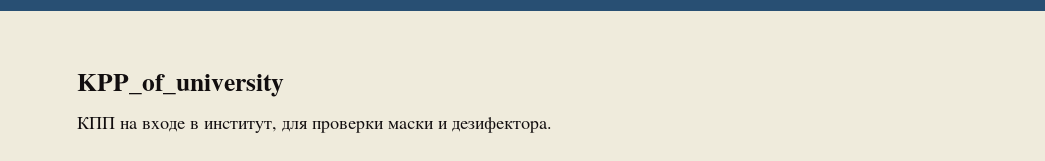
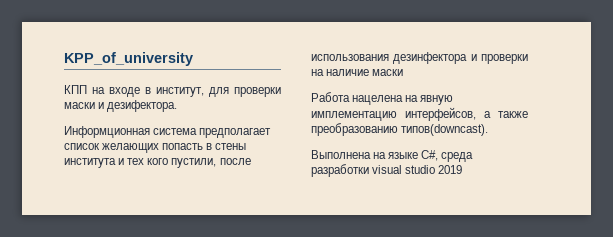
(552, 125) none -> [64,126,272,138] [64,143,247,153] [64,158,251,168] [311,52,528,64] [311,69,404,76] [311,92,454,105] [311,107,528,121] [311,123,489,136] [311,150,474,162] [311,164,463,177] // Информционная система предполагает список желающих попасть в стены института и тех кого пустили, после использования дезинфектора и проверки на наличие маски // Работа нацелена на явную имплементацию интерфейсов, а также преобразованию типов(downcast). // Выполнена на языке C#, среда разработки visual studio 2019

